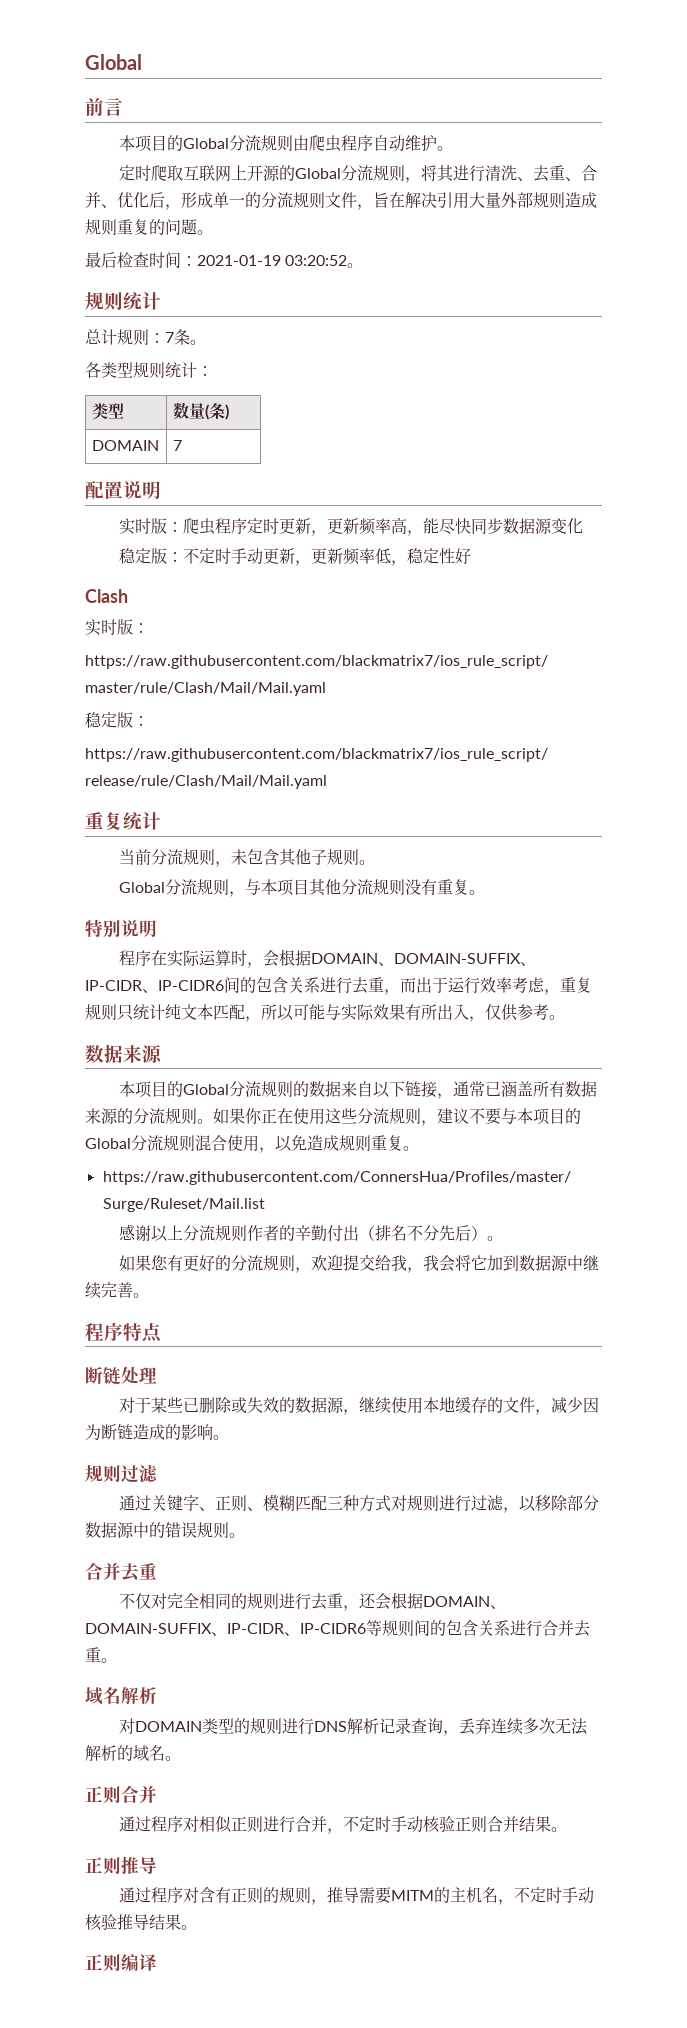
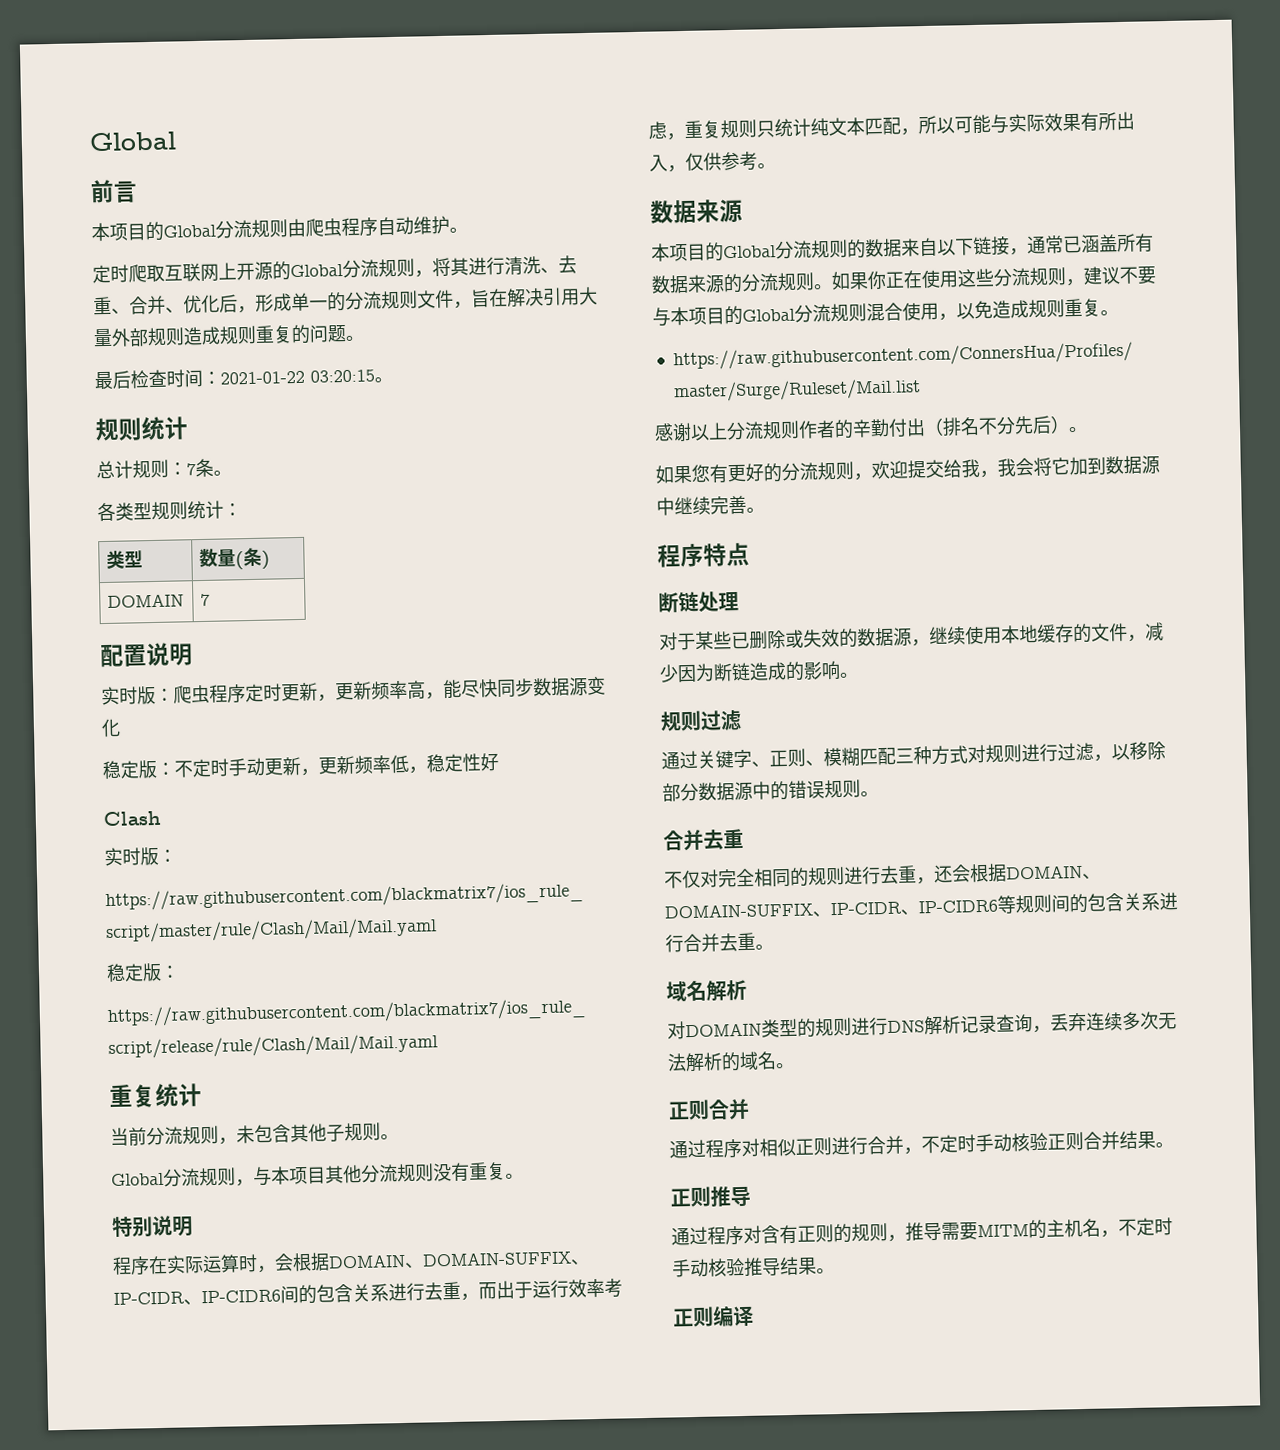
[197,255,348,266] 2021-01-19 03:20:52 -> [220,369,375,385] 2021-01-22 03:20:15

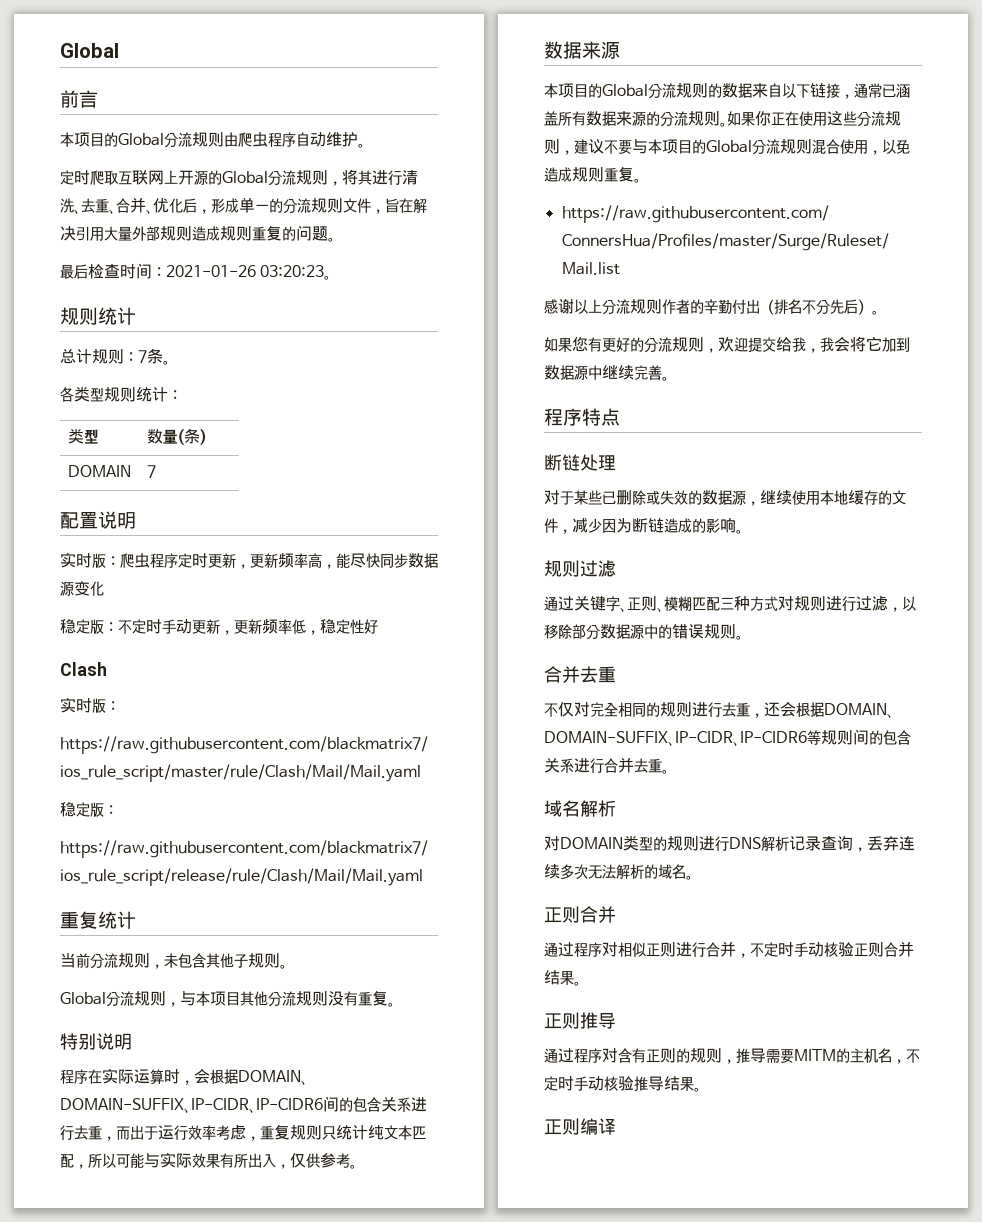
[220,369,375,385] 2021-01-22 03:20:15 -> [166,265,325,277] 2021-01-26 03:20:23

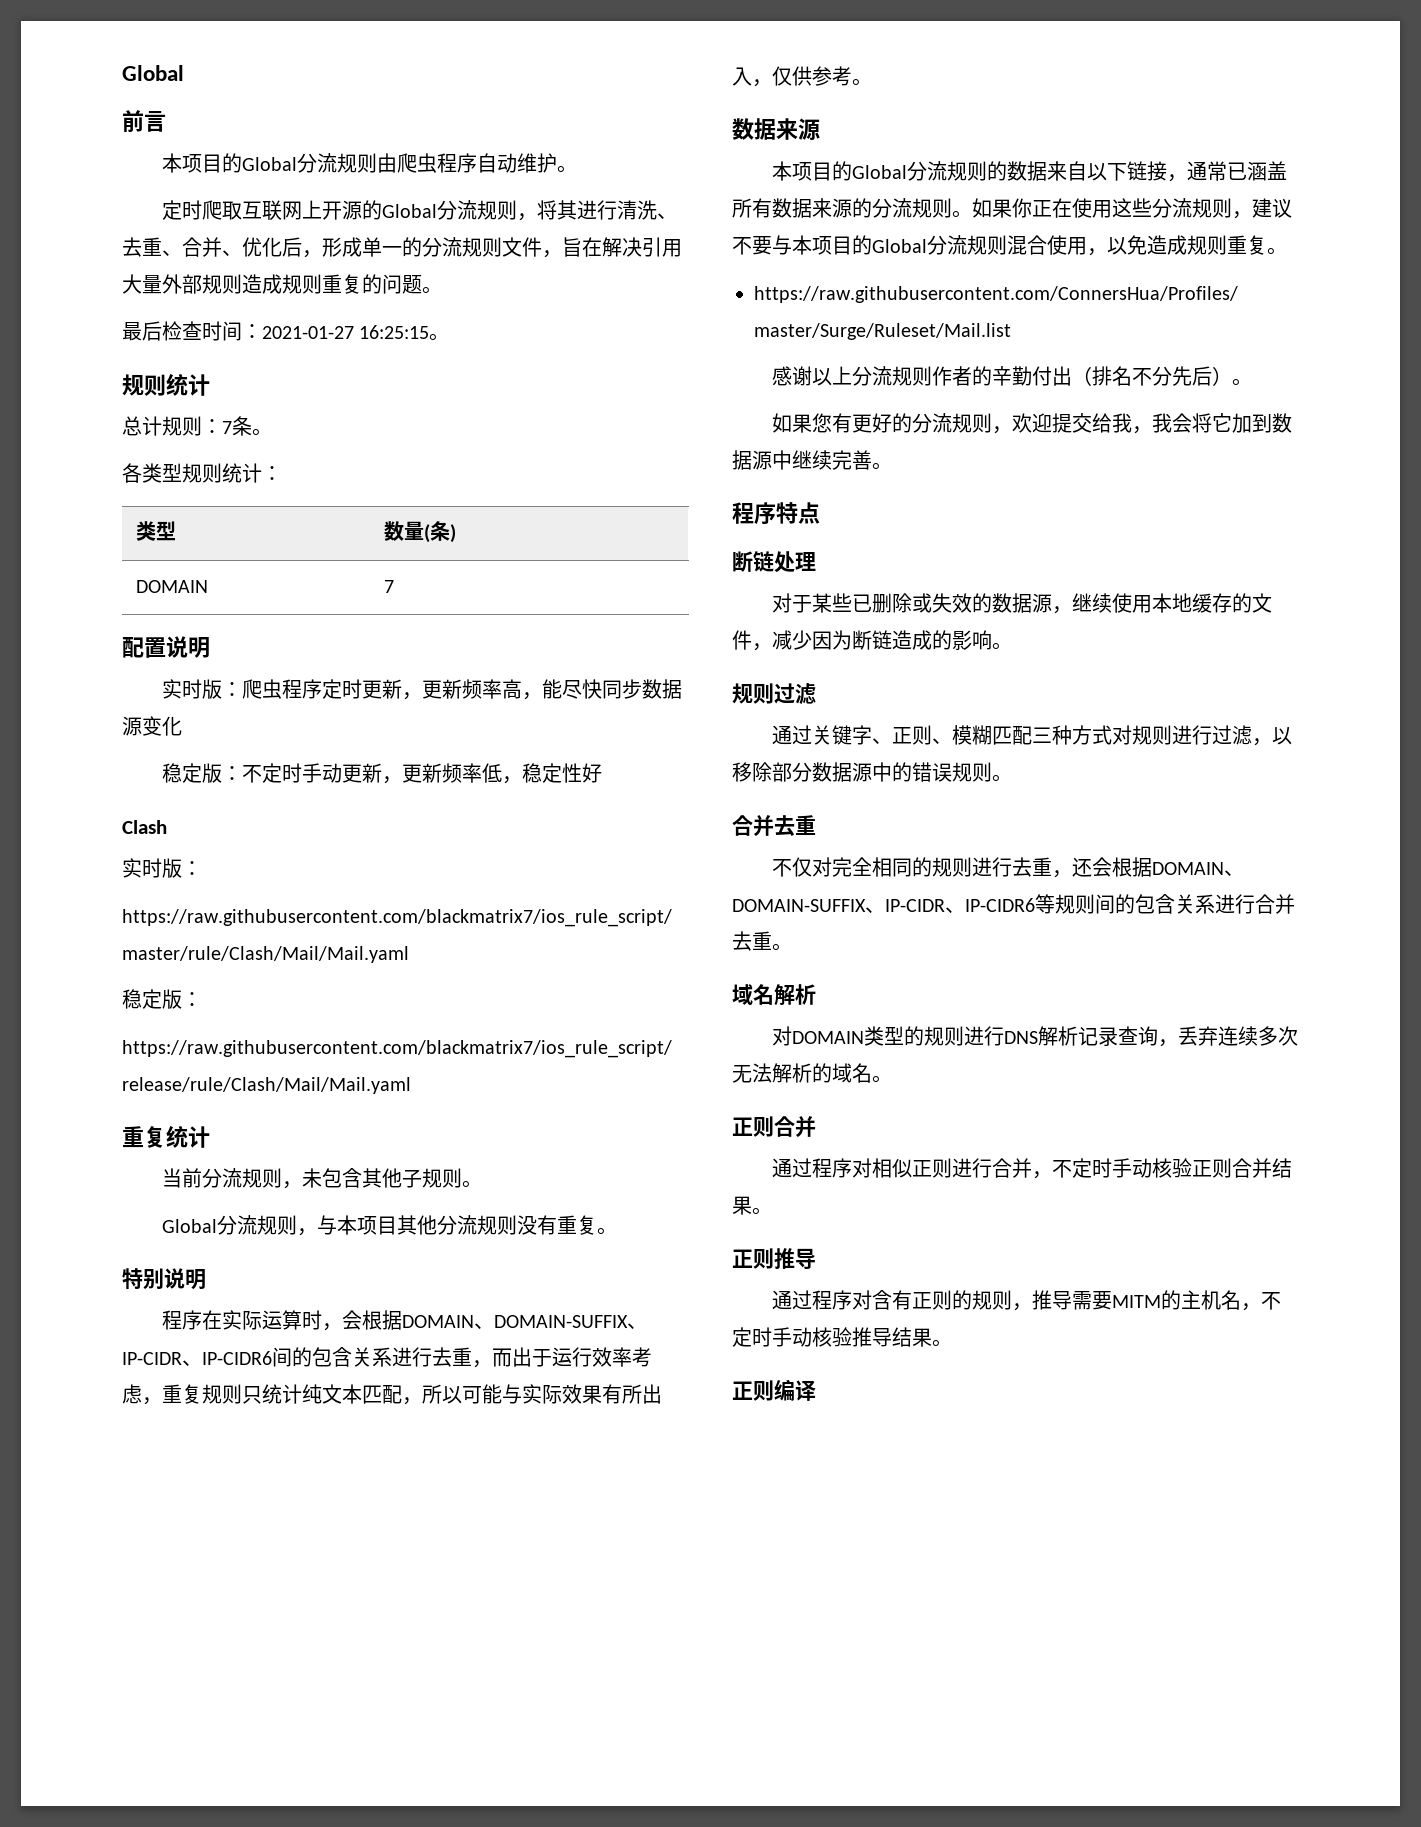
[166,265,325,277] 2021-01-26 03:20:23 -> [262,325,430,339] 2021-01-27 16:25:15

